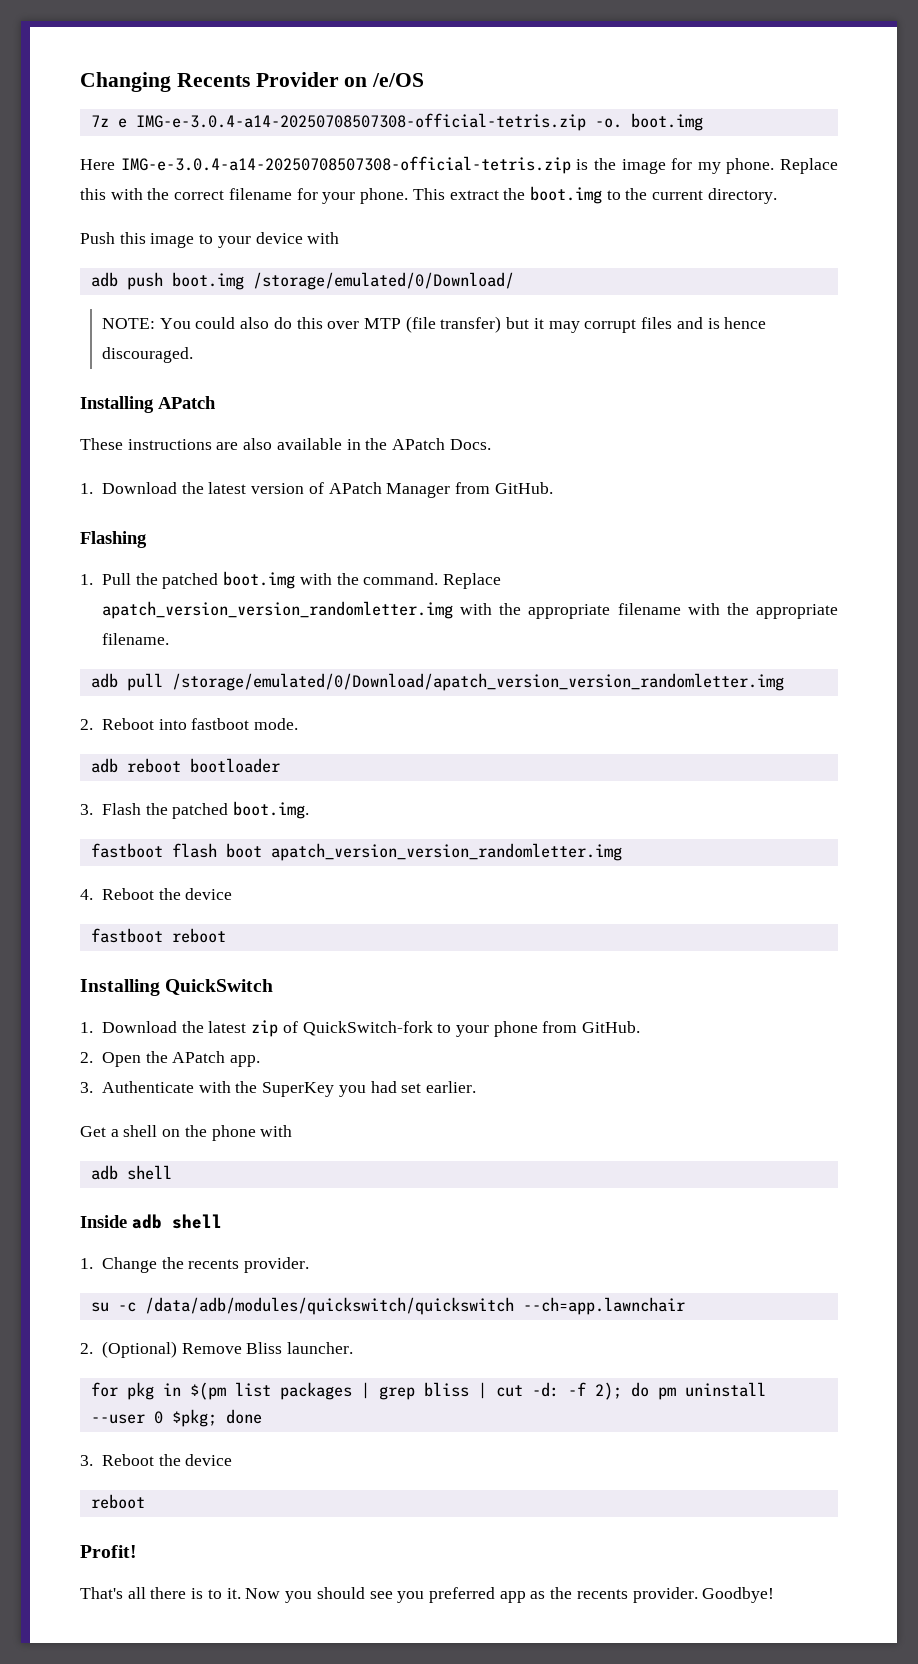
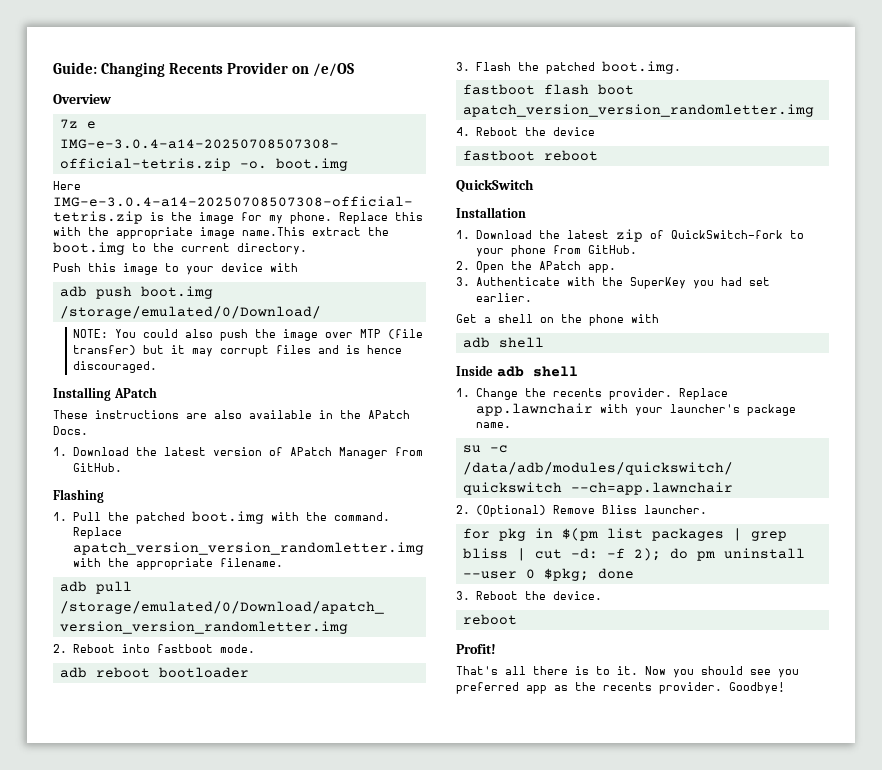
(80, 82) none -> [53,62,97,74] Guide:
(425, 80) none -> [53,94,111,104] // Overview
[174,188,445,204] correct filename for your phone. This -> [116,227,305,239] appropriate image name.This
[273,317,323,329] do this -> [219,329,318,341] push the image
[617,603,839,619] filename with the appropriate -> (213, 564) none
[80,979,160,996] Installing -> (598, 155) none
(274, 987) none -> [456,207,526,218] // Installation
(310, 1265) none -> [678,388,728,400] [475,403,796,416] [475,422,511,428] Replace app.lawnchair with your launcher's package name.
[185,1454,233,1466] device -> [552,591,602,600] device.

